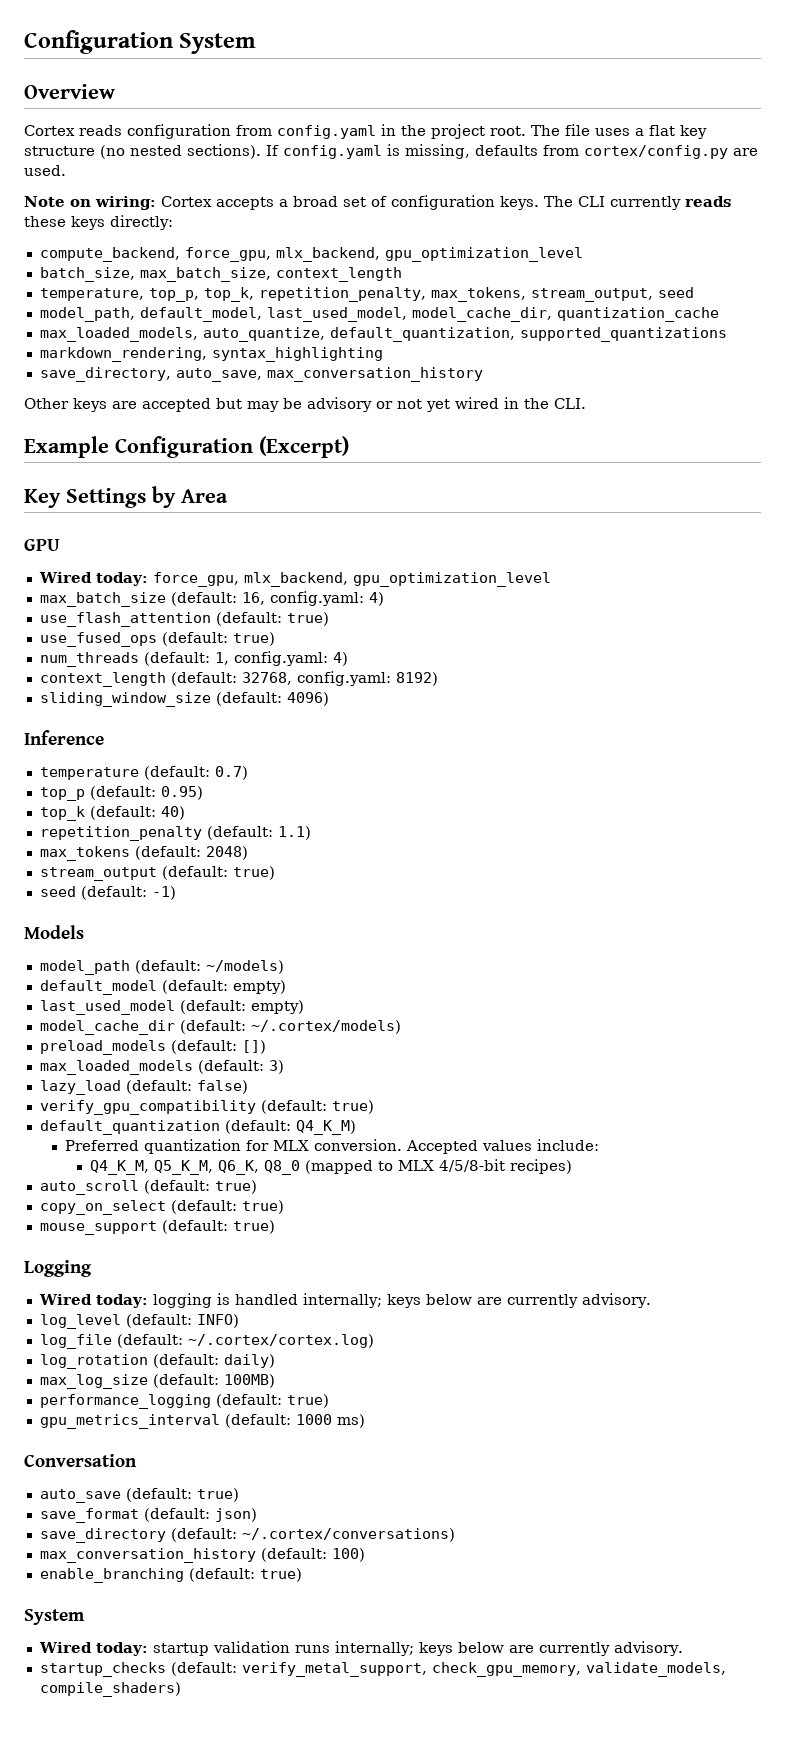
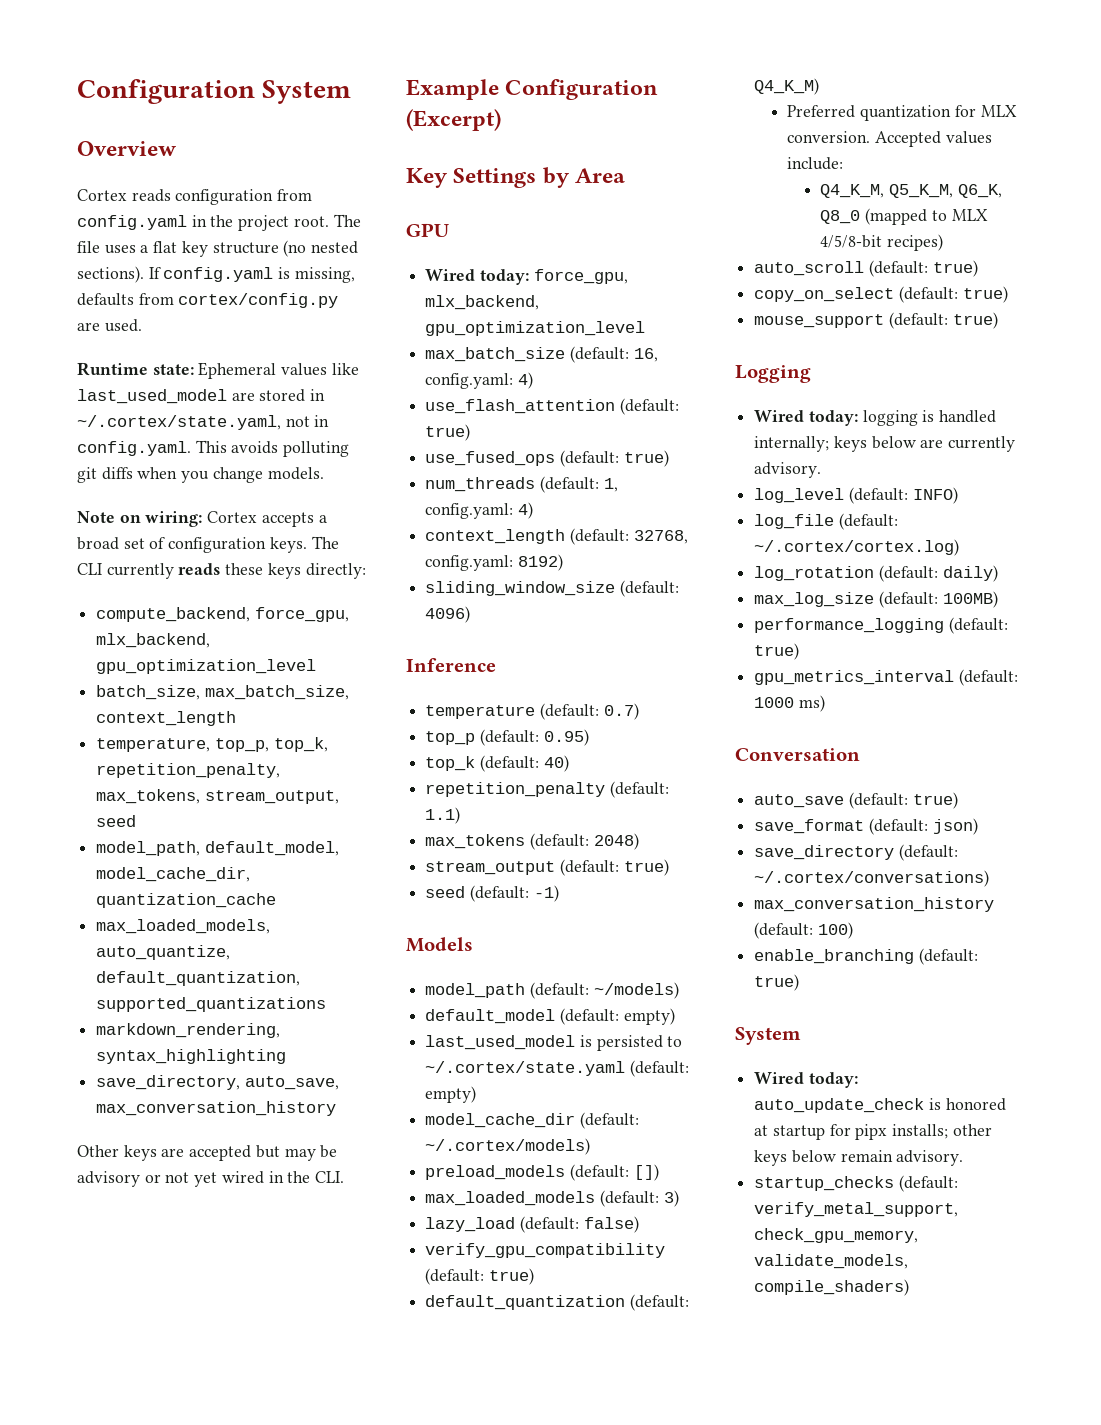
(66, 170) none -> [77,362,359,379] [77,389,326,404] [77,415,330,430] [77,440,350,457] [77,467,324,483] // Runtime state: Ephemeral values like last_used_model are stored in ~/.cortex/state.yaml, not in config.yaml. This avoids polluting git diffs when you change models.
[266,307,407,322] last_used_model, -> (339, 848) none
(175, 1007) none -> [579,1035,683,1051] [425,1061,626,1076] is persisted to ~/.cortex/state.yaml
[152,1641,610,1656] startup validation runs internally; keys below are currently -> [754,1098,1006,1113] [754,1124,992,1140] [754,1150,893,1166] auto_update_check is honored at startup for pipx installs; other keys below remain

